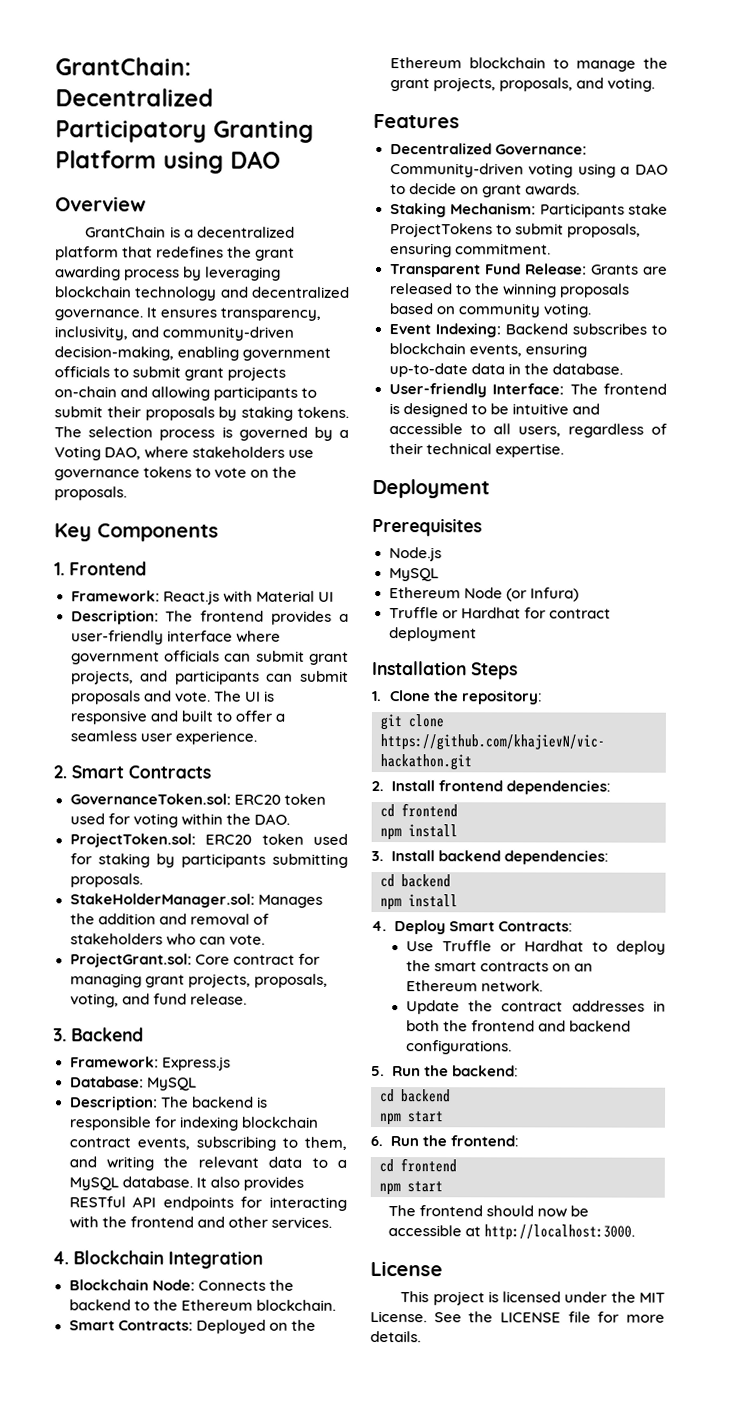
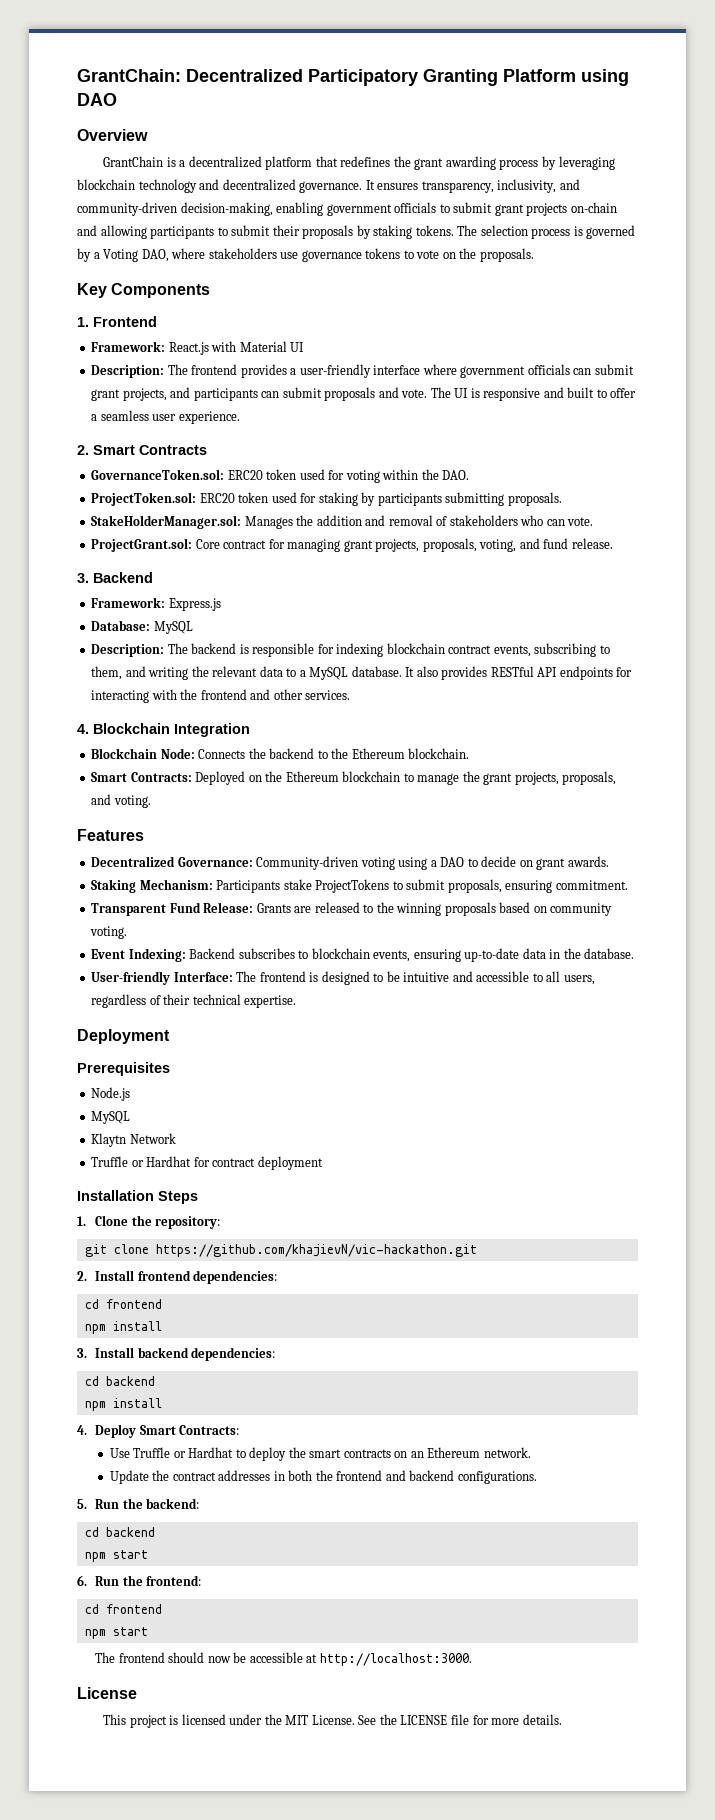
[388,587,579,602] Ethereum Node (or Infura) -> [91,1133,176,1147] Klaytn Network

